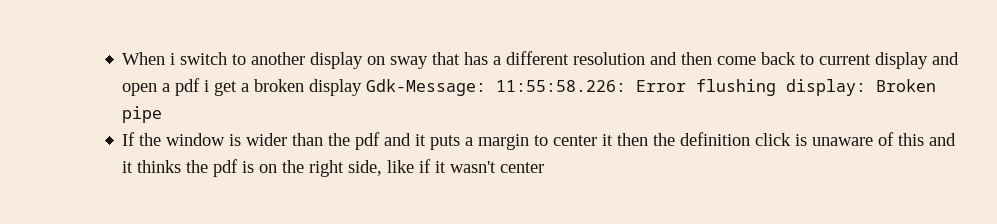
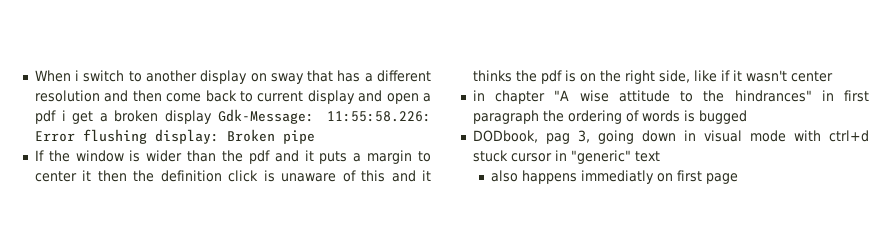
(545, 167) none -> [472,90,869,104] [472,110,747,124] [472,130,869,144] [472,150,660,164] [490,170,738,184] // in chapter "A wise attitude to the hindrances" in first paragraph the ordering of words is bugged // DODbook, pag 3, going down in visual mode with ctrl+d stuck cursor in "generic" text // also happens immediatly on first page

